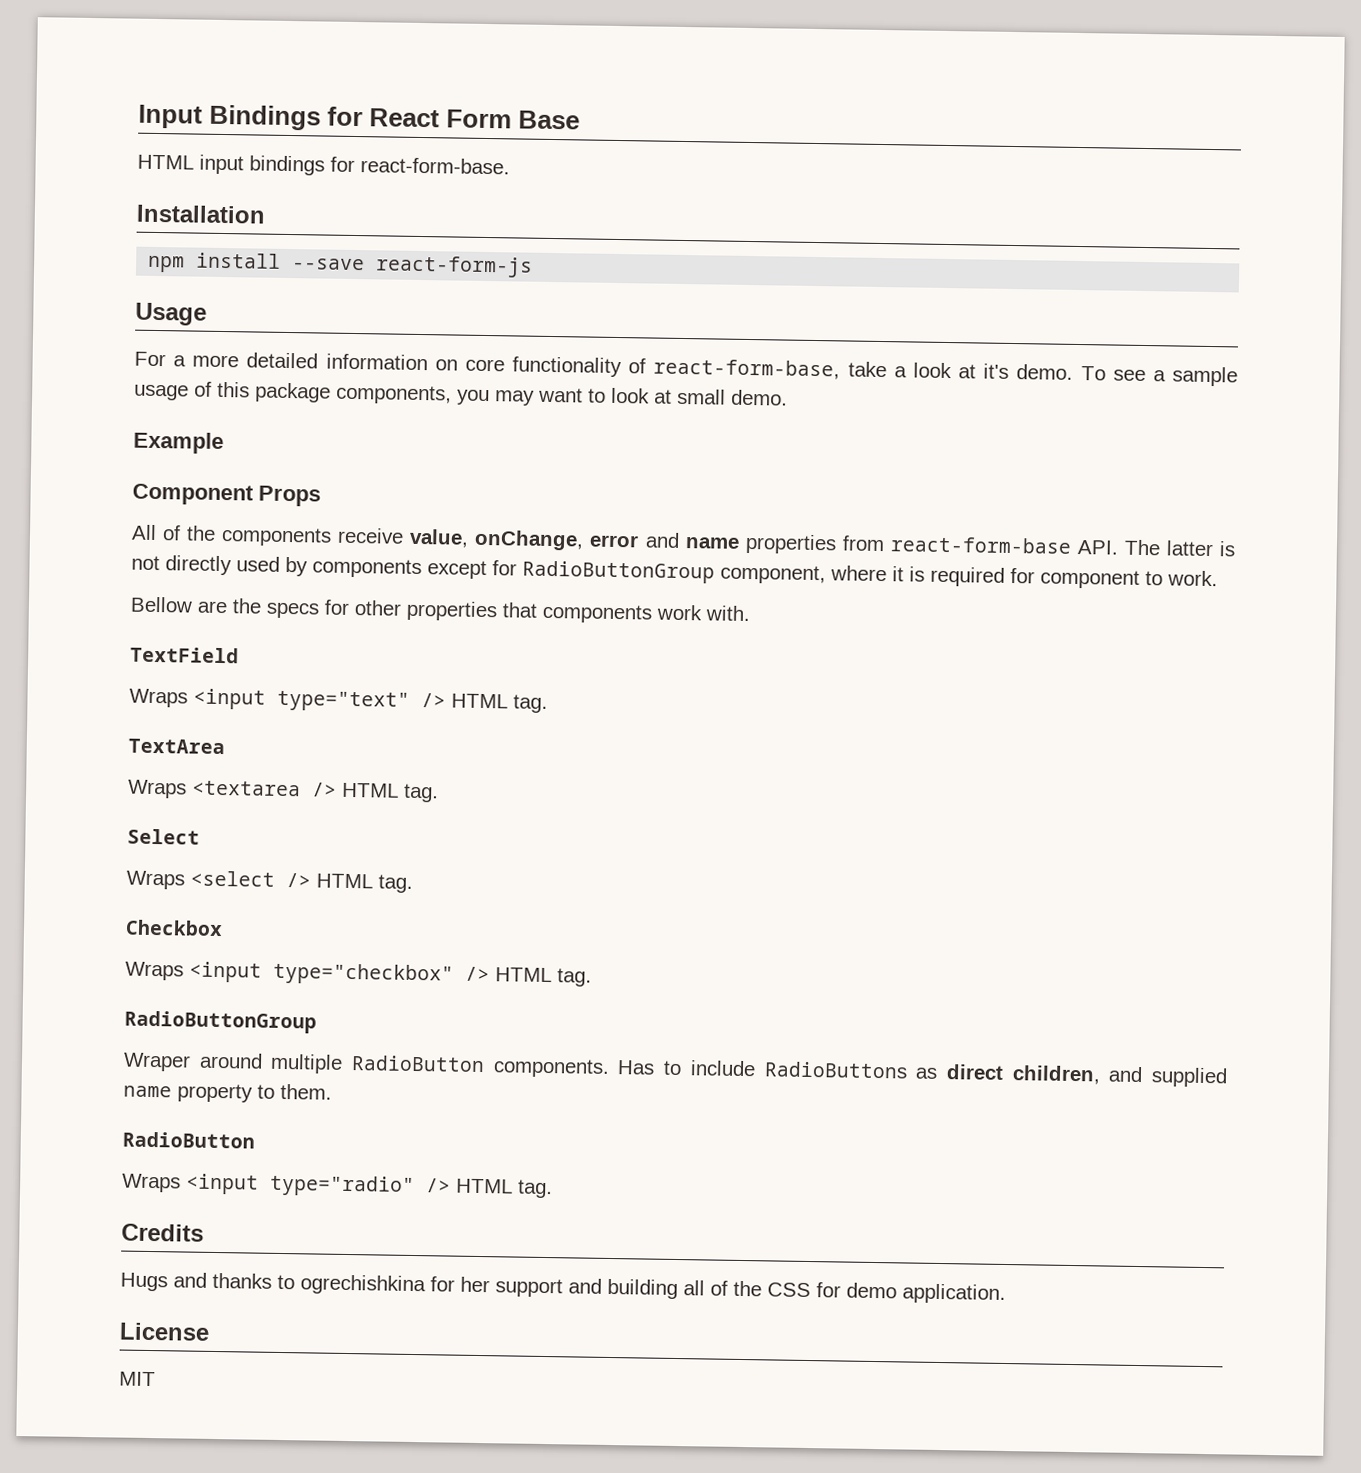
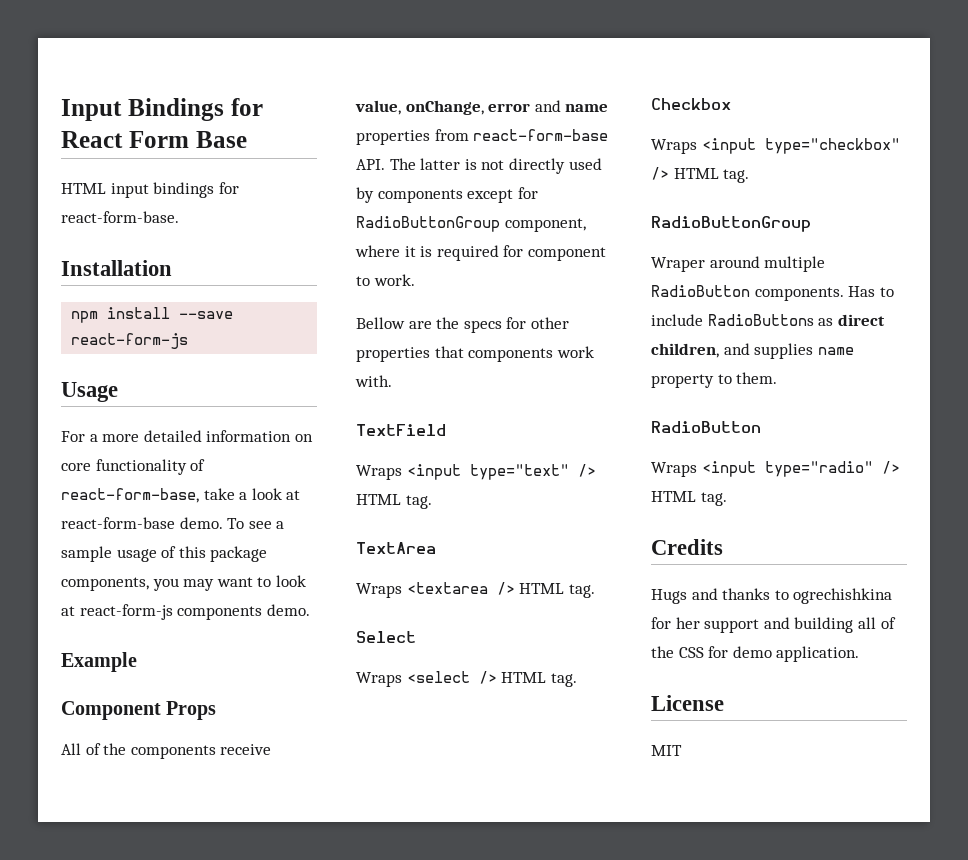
[983,363,1010,379] it's -> [61,517,175,529] react-form-base
[677,388,726,405] small -> [79,604,263,620] react-form-js components
[1151,1067,1229,1088] supplied -> [754,343,814,359] supplies

